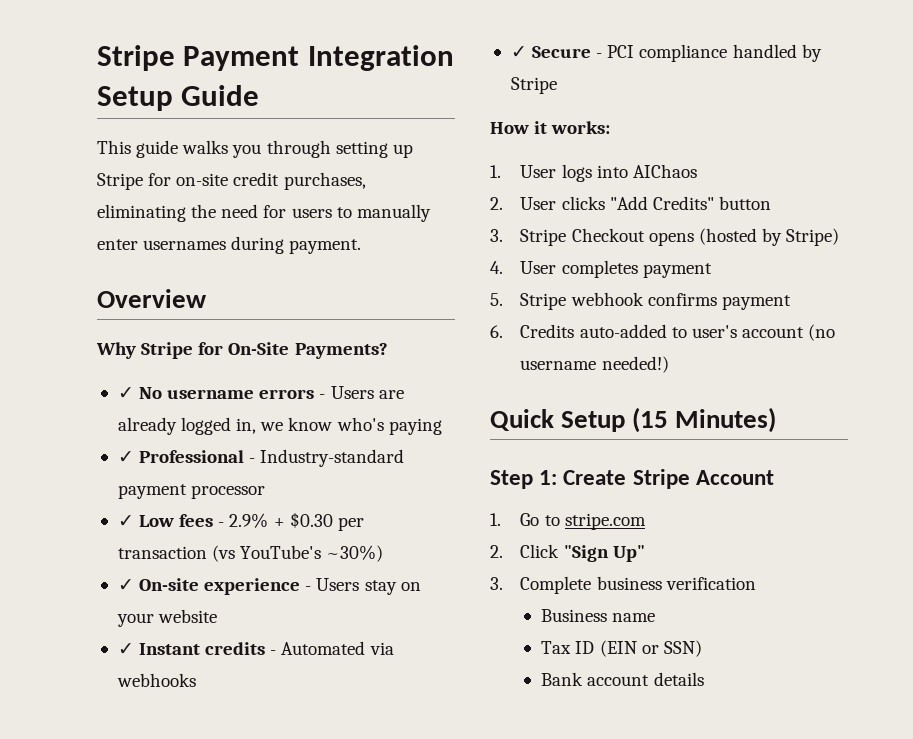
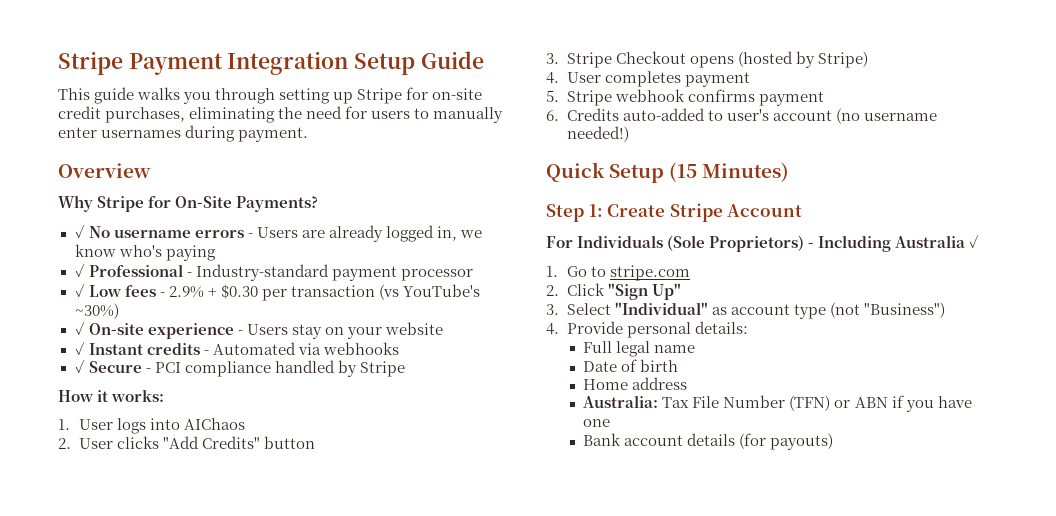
(774, 477) none -> [546,234,980,252] // For Individuals (Sole Proprietors) - Including Australia ✓
[520,576,756,594] [541,609,656,622] [541,640,702,657] Complete business verification // Business name // Tax ID (EIN or SSN) -> [566,302,946,319] [546,321,748,338] [583,341,696,357] [583,359,679,372] [583,377,688,390] [583,395,972,412] [583,419,611,427] Select "Individual" as account type (not "Business") // 4. Provide personal details: // Full legal name // Date of birth // Home address // Australia: Tax File Number (TFN) or ABN if you have one
(704, 679) none -> [739,433,834,450] (for payouts)

